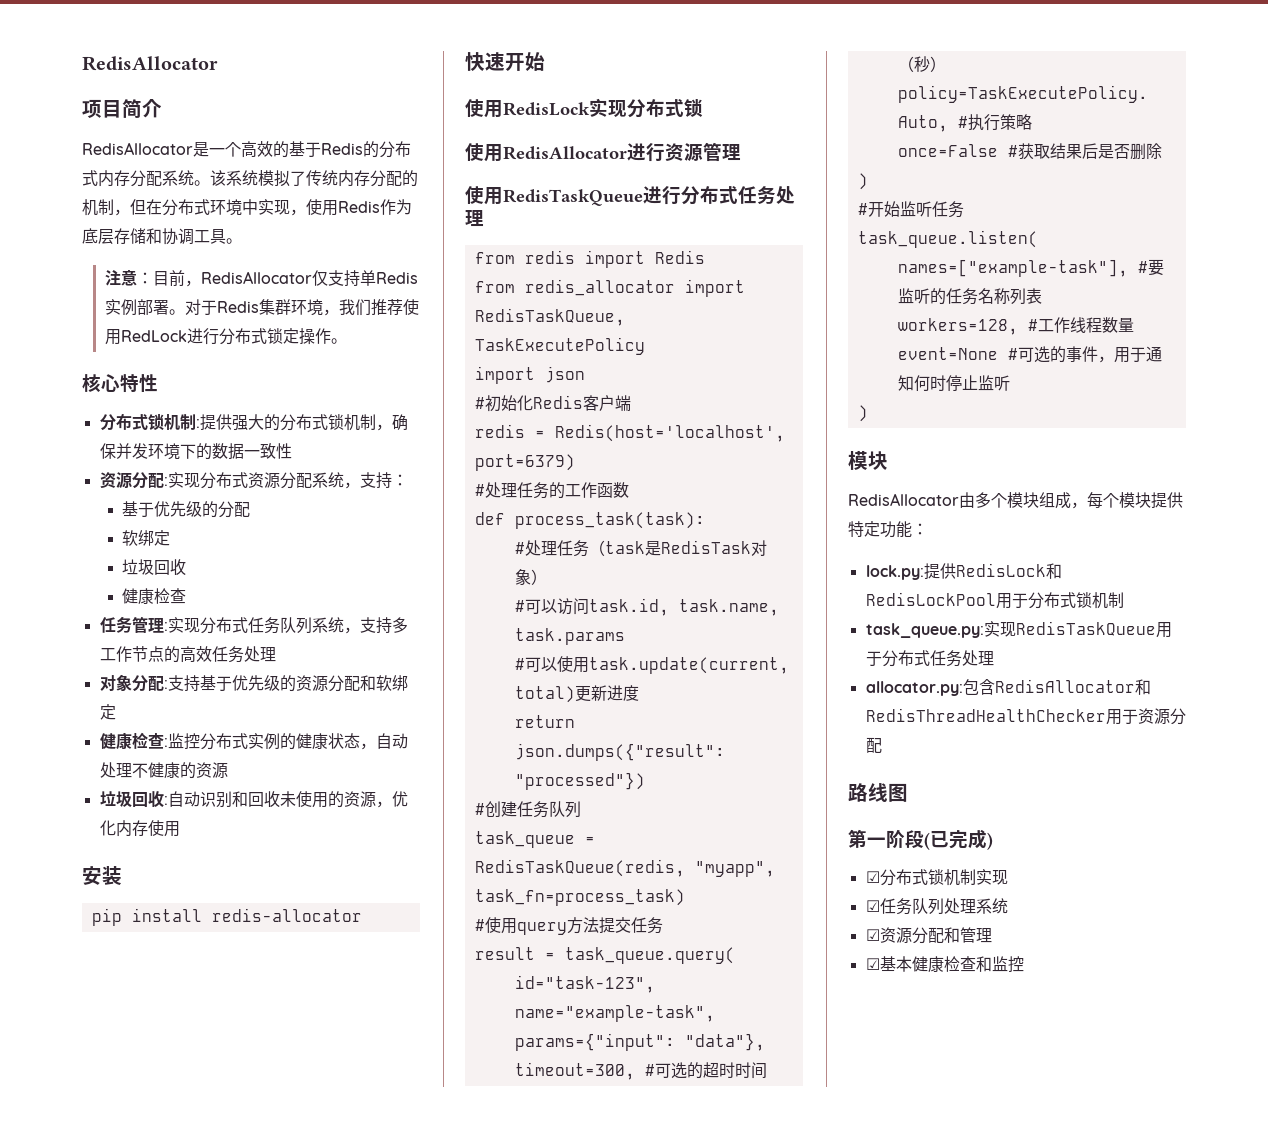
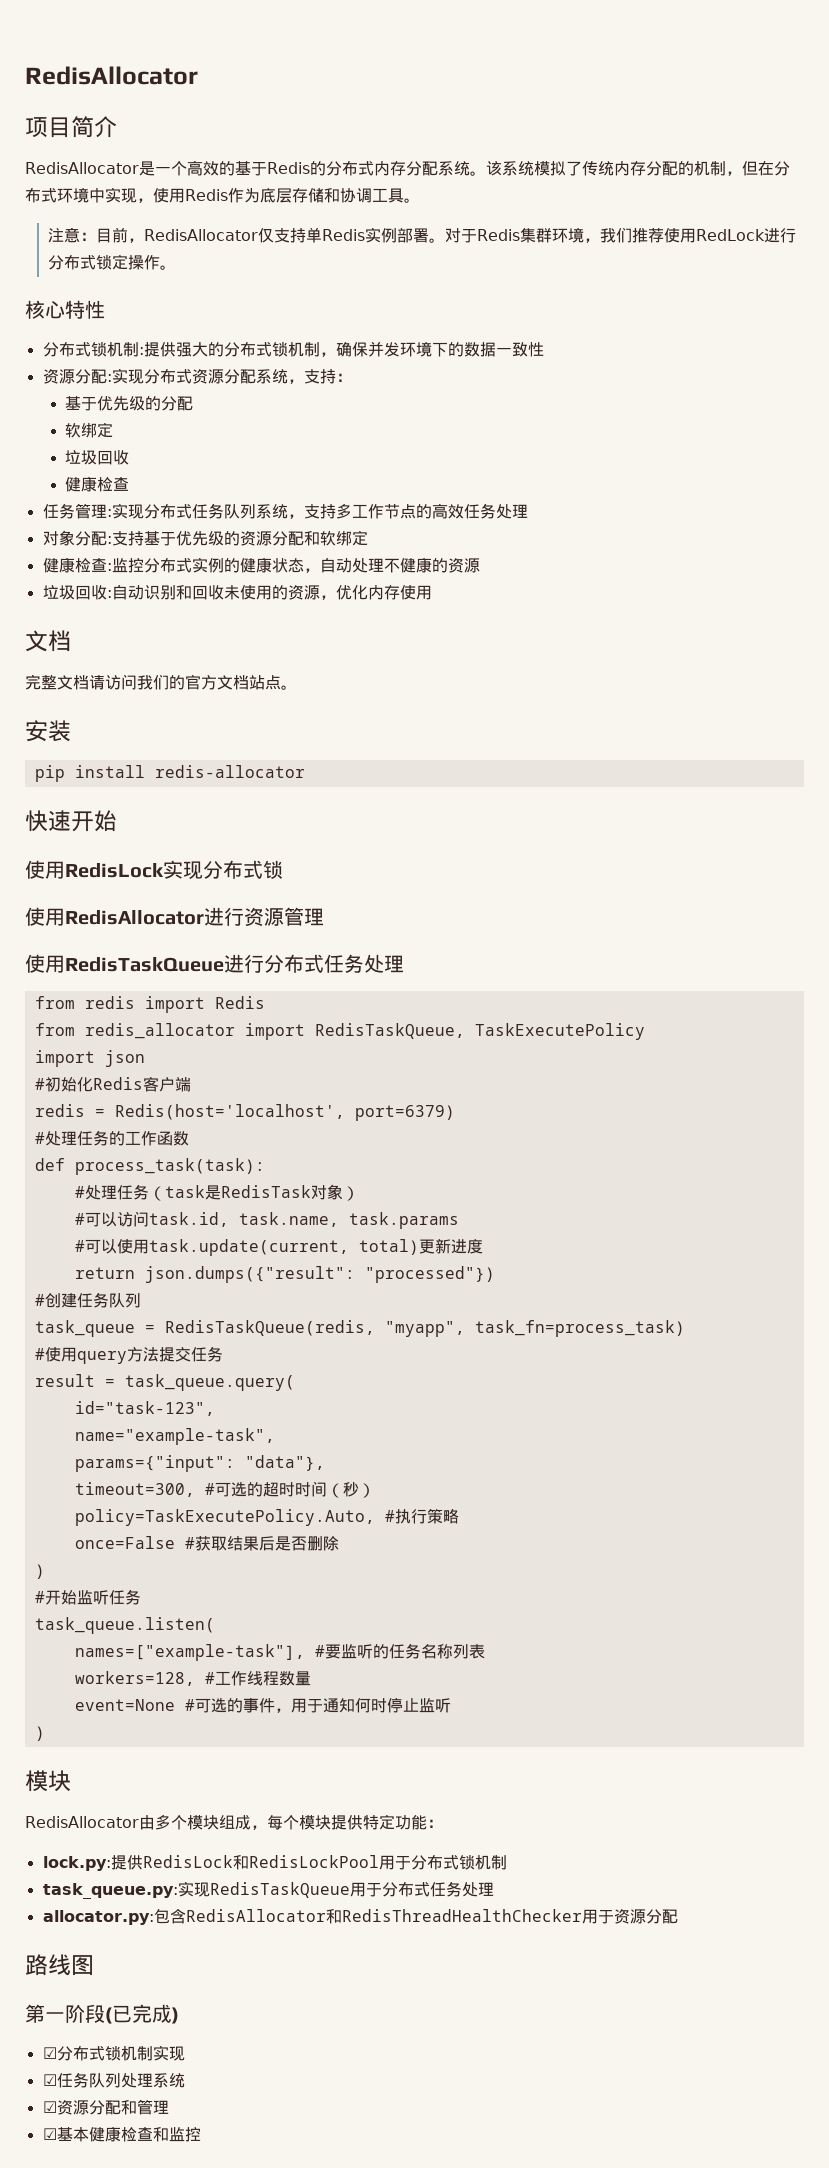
(180, 829) none -> [25,630,71,652] [25,674,297,690] // 文档 // 完整文档请访问我们的官方文档站点。

